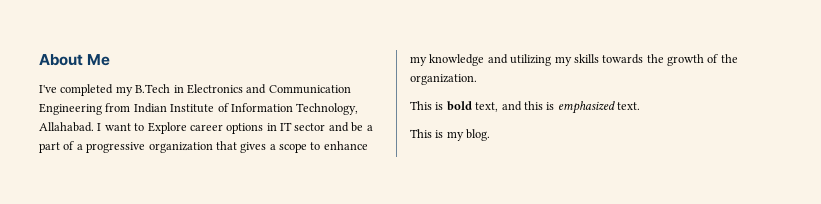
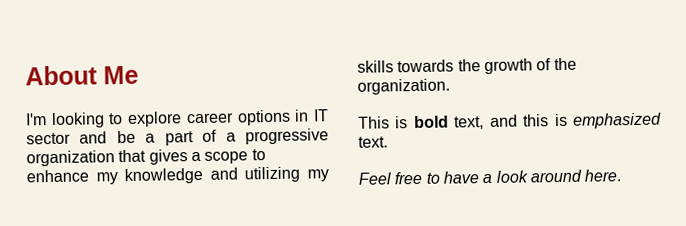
[39,84,351,96] [39,103,359,115] [39,122,187,134] I've completed my B.Tech in Electronics and Communication Engineering from Indian Institute of Information Technology, Allahabad. I want to Explore -> [25,111,183,129] I'm looking to explore
[410,129,491,141] This is my blog. -> [358,169,622,185] Feel free to have a look around here.

